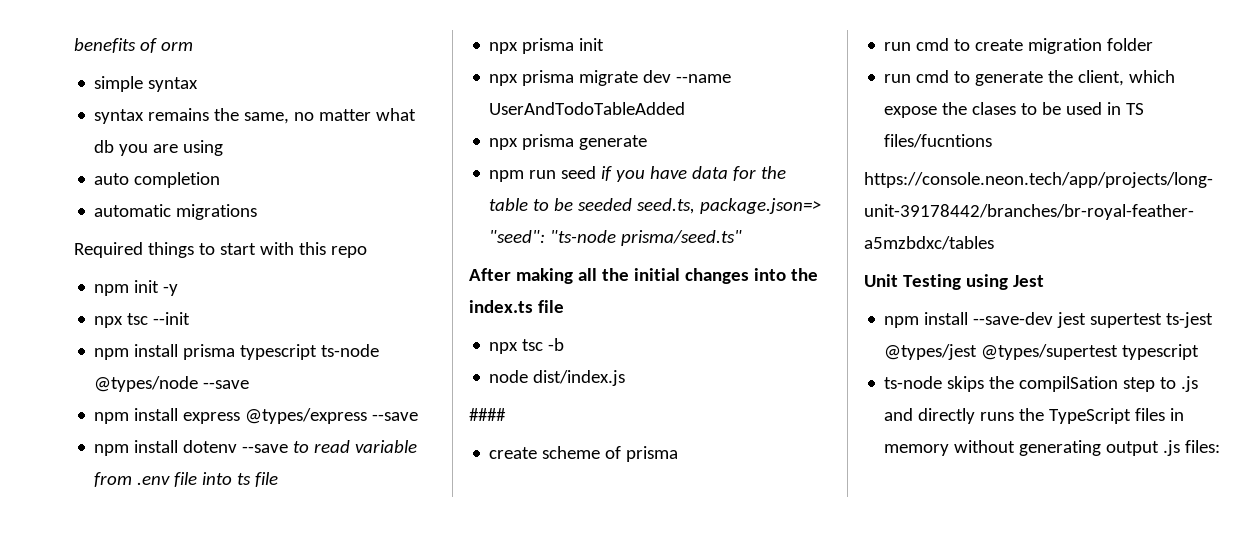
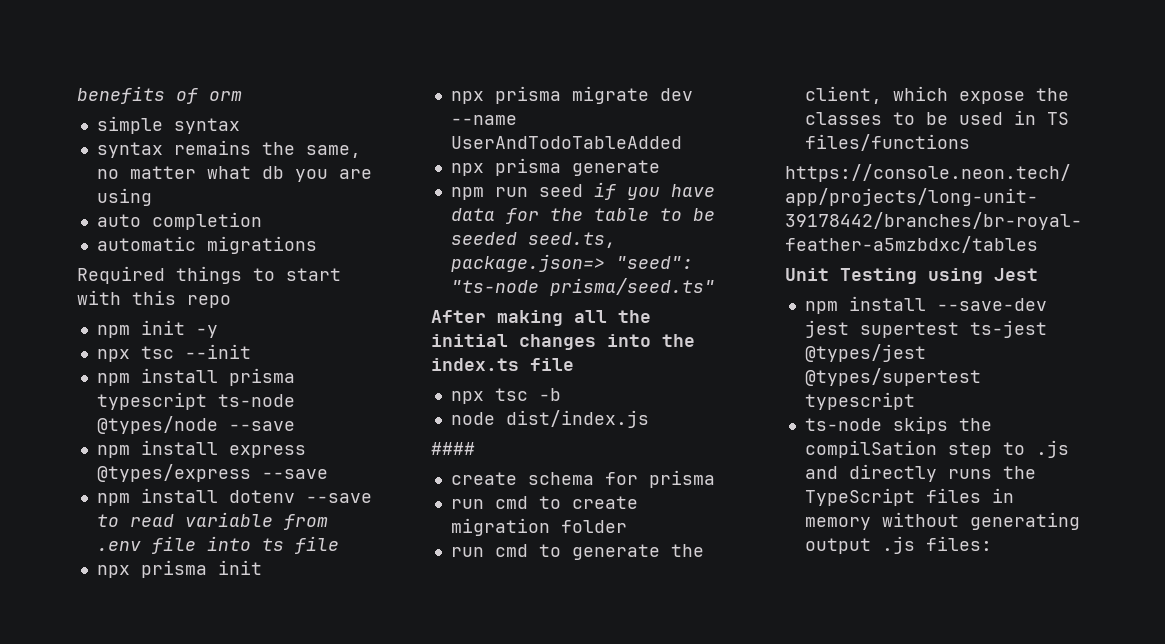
[542,446,622,459] scheme of -> [527,472,638,485] schema for
[972,102,1017,115] clases -> [804,112,882,125] classes
[884,134,993,148] files/fucntions -> [804,134,970,151] files/functions

